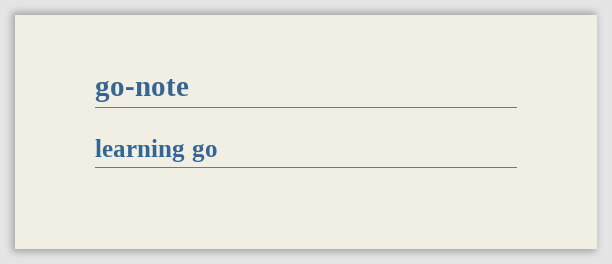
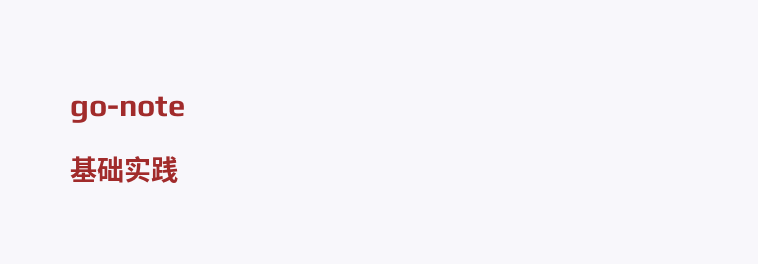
[95,139,218,162] learning go -> [70,156,178,183] 基础实践

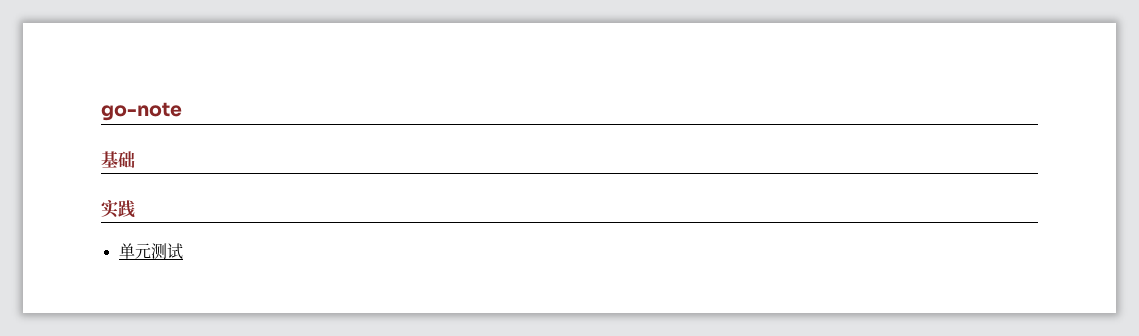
(124, 169) none -> (135, 159) //
(178, 169) none -> [118,243,183,259] // 单元测试

